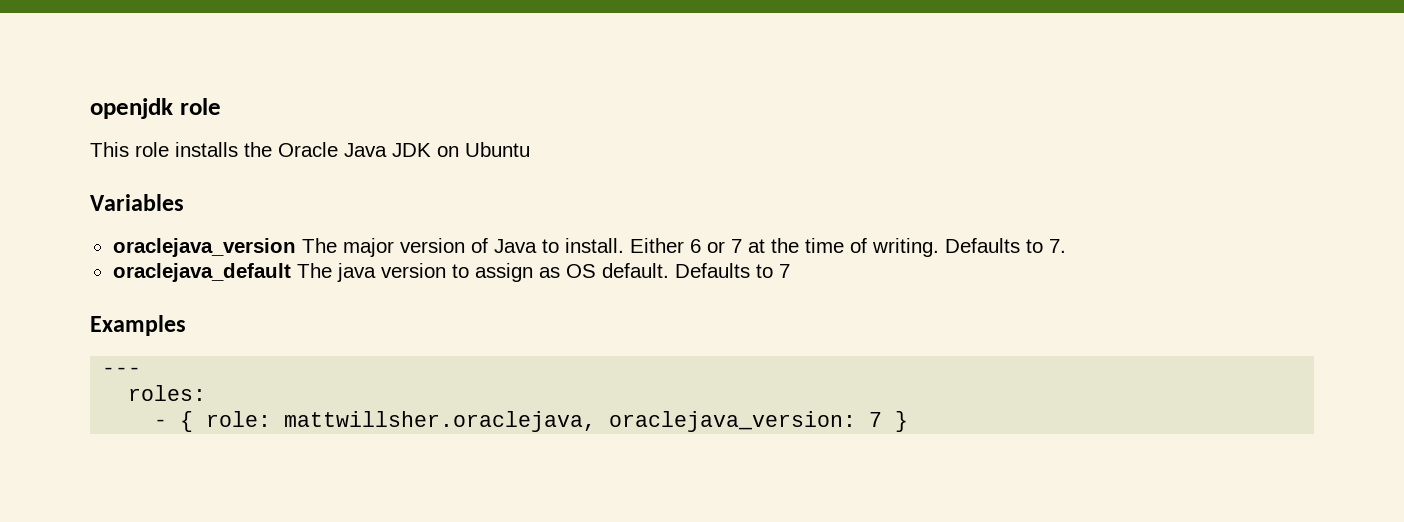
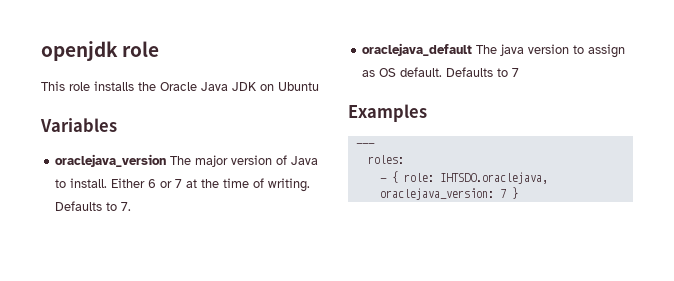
[284,411,597,432] mattwillsher.oraclejava, -> [439,172,548,184] IHTSDO.oraclejava,

